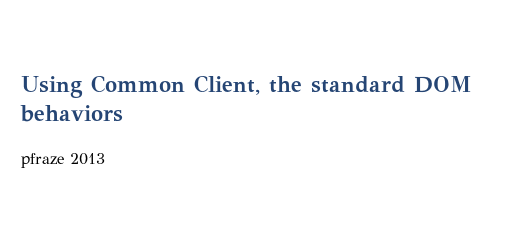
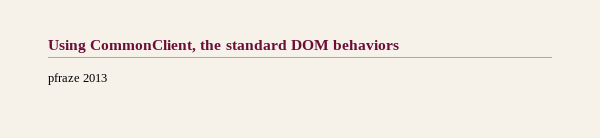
[91,75,260,95] Common Client, -> [90,40,197,53] CommonClient,

